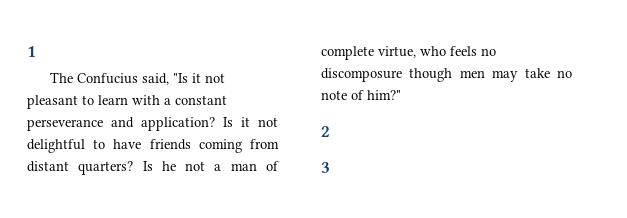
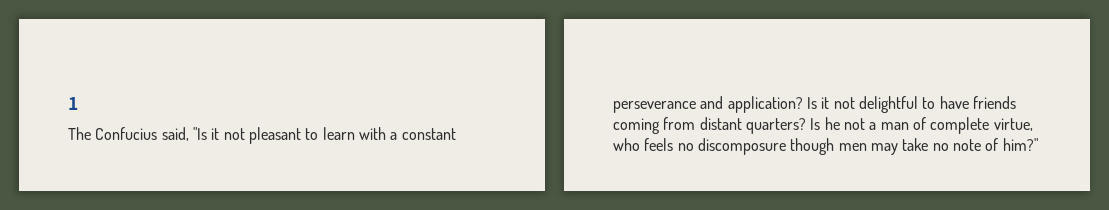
[321,126,330,137] [321,162,330,173] // 2 // 3 -> (1038, 144) none

